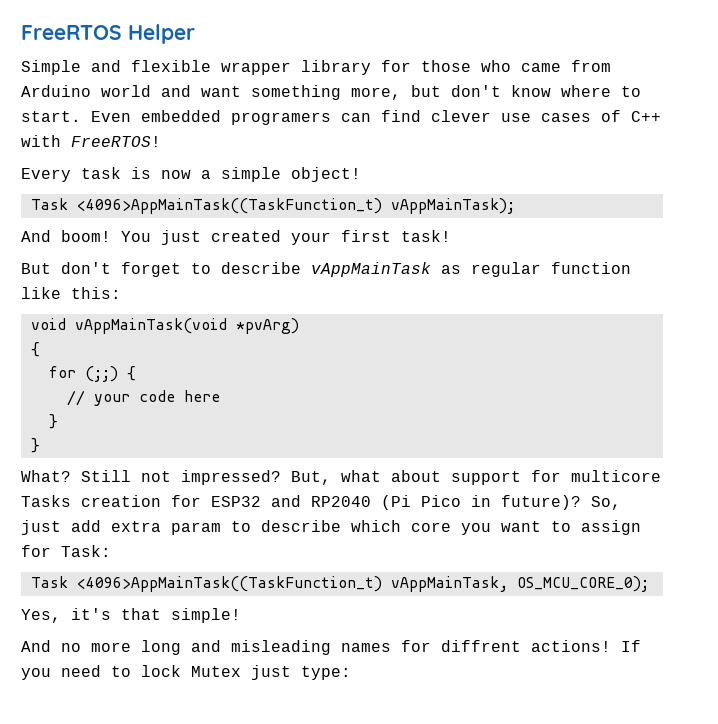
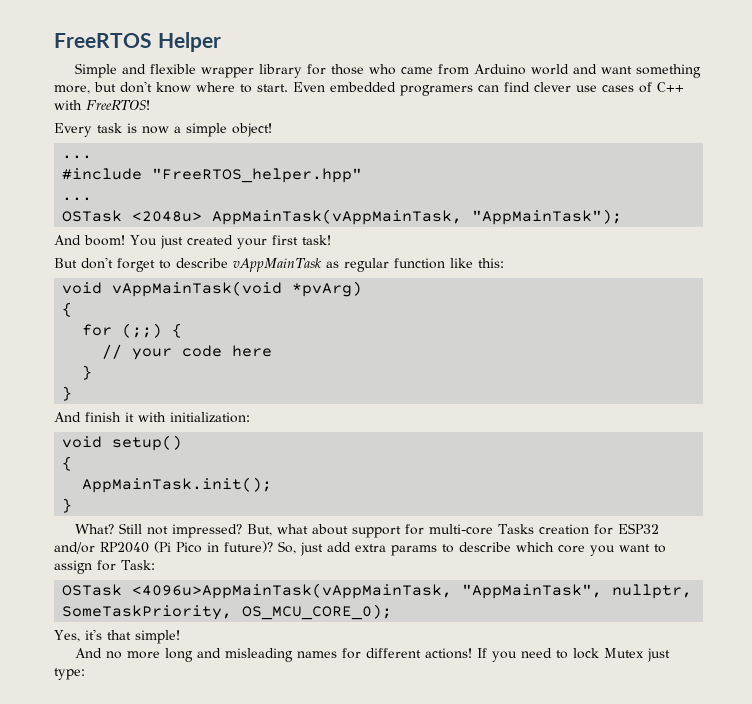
[30,198,515,214] Task <4096>AppMainTask((TaskFunction_t) vAppMainTask); -> [62,155,93,159] [62,168,363,183] [62,197,93,201] [62,209,623,225] ... // #include "FreeRTOS_helper.hpp" // ... // OSTask <2048u> AppMainTask(vAppMainTask, "AppMainTask");
(40, 445) none -> [54,412,250,423] [62,435,183,451] [62,456,73,471] [82,477,273,493] [62,498,73,513] // And finish it with initialization: // void setup() // { // AppMainTask.init(); // }
[571,470,661,482] multicore -> [428,524,493,535] multi-core
[271,495,301,507] and -> [54,542,95,554] and/or
[171,522,221,535] param -> [391,545,437,556] params
[30,576,508,592] Task <4096>AppMainTask((TaskFunction_t) vAppMainTask, -> [62,583,693,599] [62,605,233,620] OSTask <4096u>AppMainTask(vAppMainTask, "AppMainTask", nullptr, SomeTaskPriority,
[441,640,521,652] diffrent -> [365,648,421,658] different

